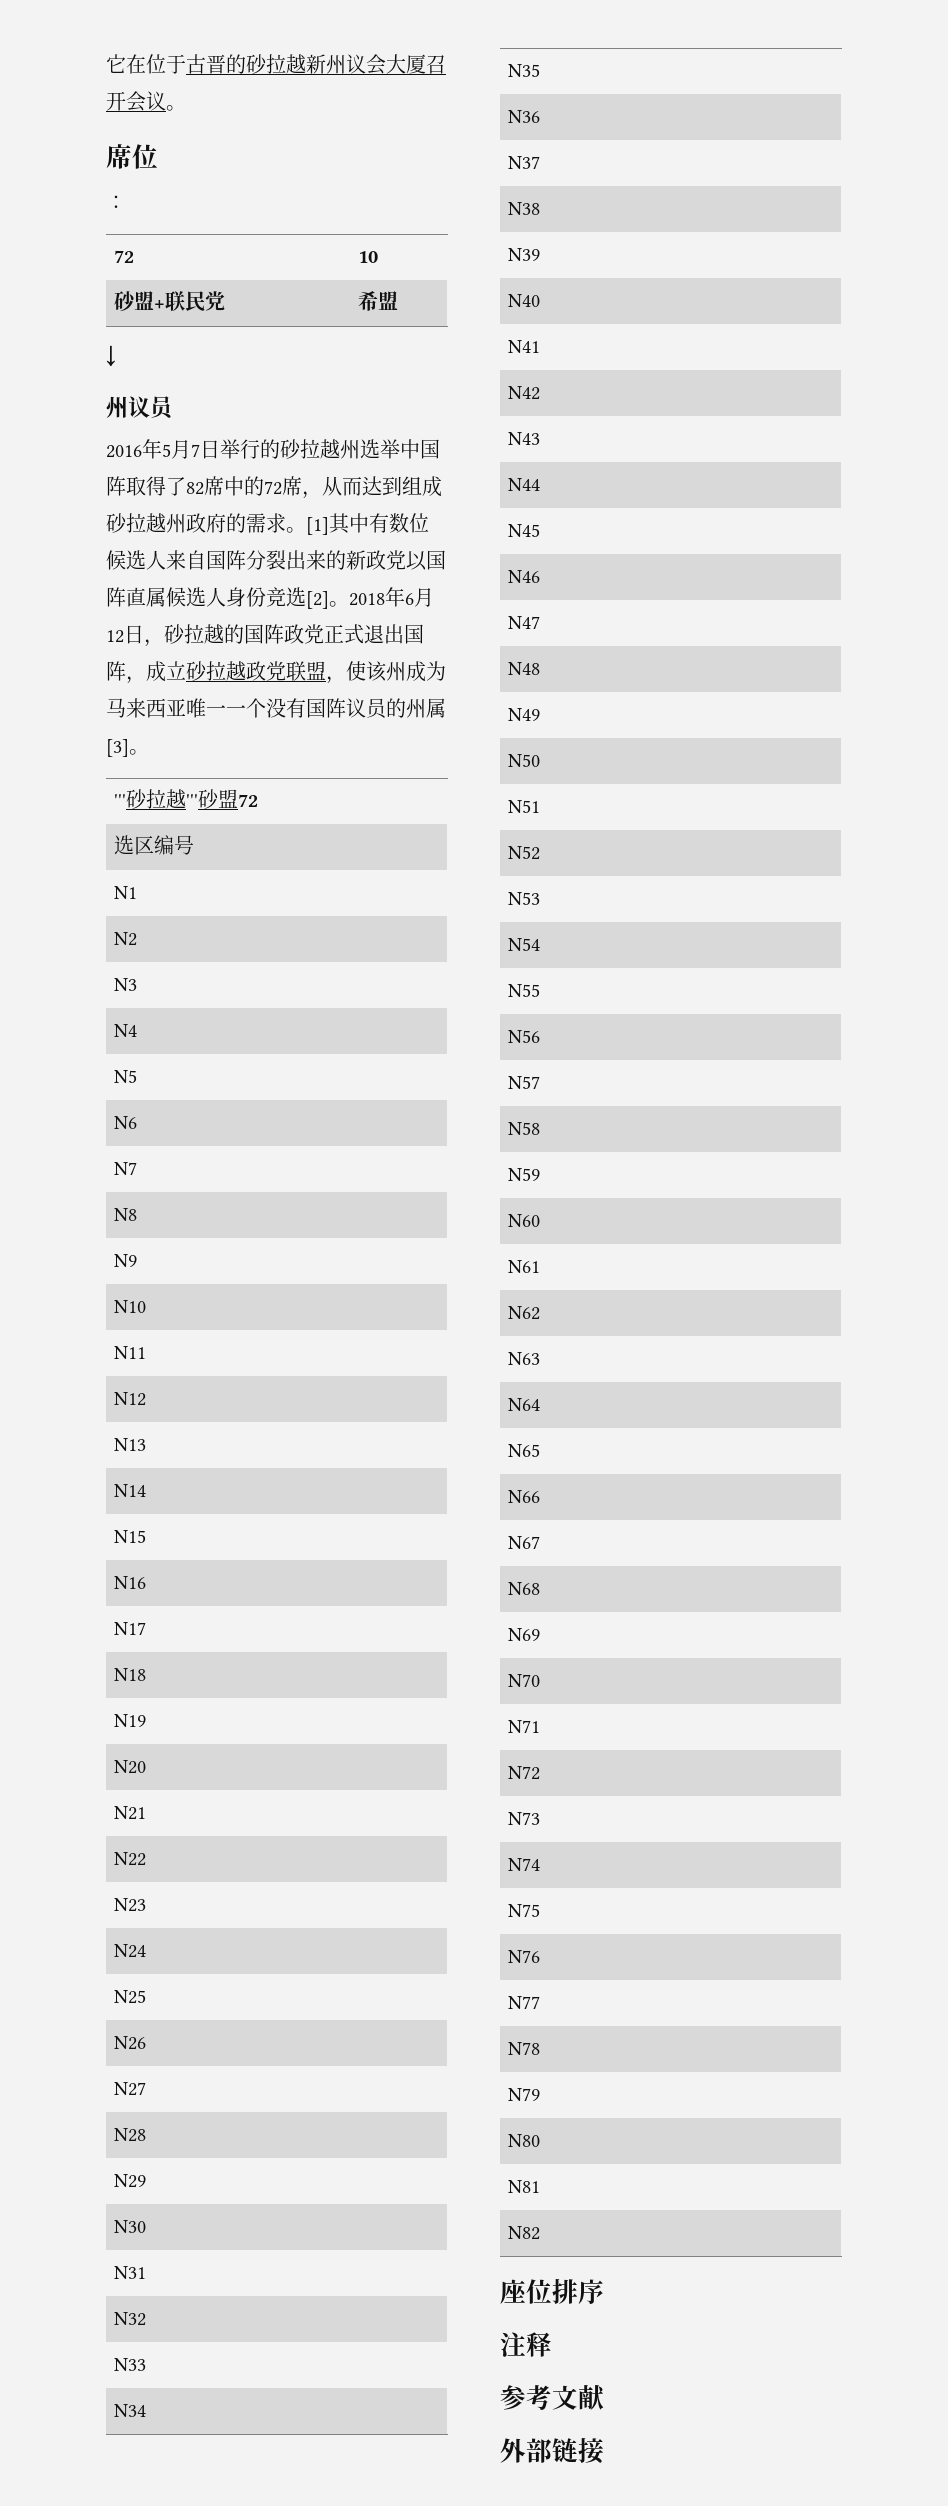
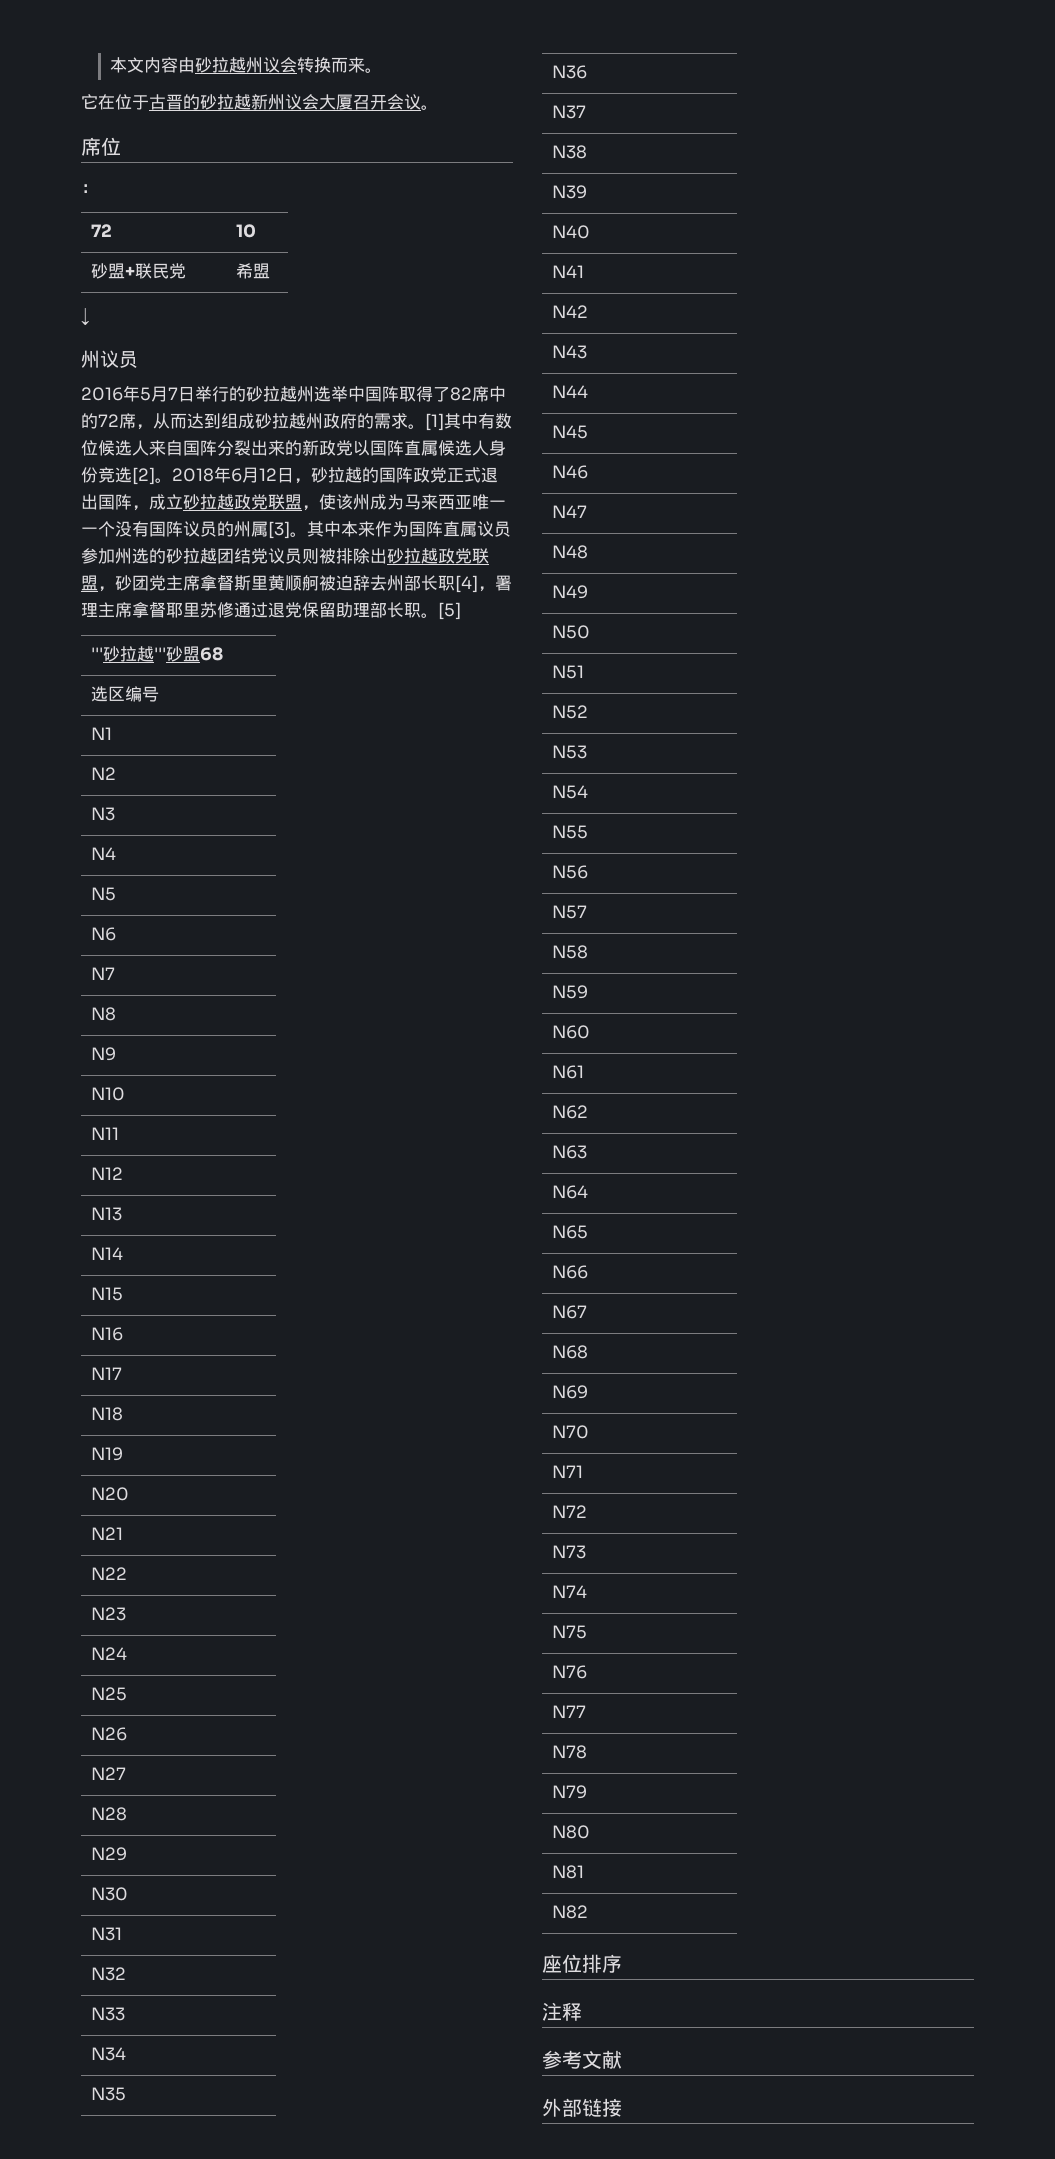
(106, 63) none -> [109,57,382,73] 本文内容由砂拉越州议会转换而来。 //
(149, 752) none -> [307,521,511,537] [81,548,489,564] [81,575,512,593] [81,602,461,620] 其中本来作为国阵直属议员参加州选的砂拉越团结党议员则被排除出砂拉越政党联盟，砂团党主席拿督斯里黄顺舸被迫辞去州部长职[4]，署理主席拿督耶里苏修通过退党保留助理部长职。[5]
[238,794,259,807] 72 -> [199,647,223,661] 68

